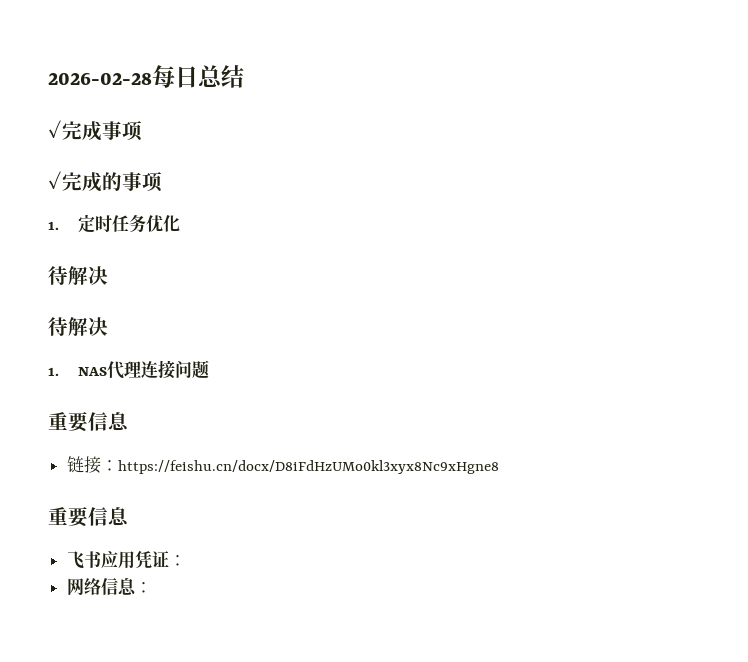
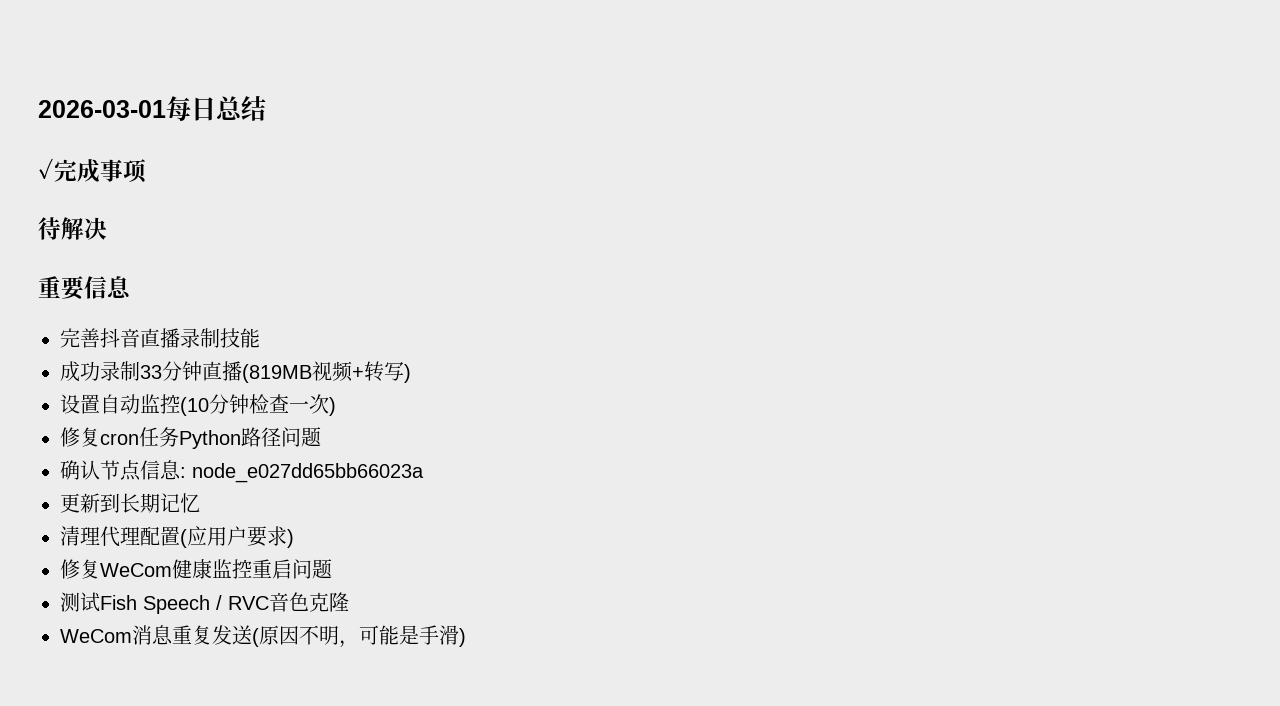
[48,72,152,85] 2026-02-28 -> [38,100,166,118] 2026-03-01
[48,171,163,192] [48,214,180,233] [48,266,108,285] [48,317,108,336] [48,360,209,379] [48,412,129,432] [66,456,499,474] [48,507,129,527] [66,550,186,569] [66,577,152,596] ✓完成的事项 // 1.定时任务优化 // 待解决 // 待解决 // 1. NAS代理连接问题 // 重要信息 // 链接：https://feishu.cn/docx/D8iFdHzUMo0kl3xyx8Nc9xHgne8 // 重要信息 // 飞书应用凭证： // 网络信息： -> [38,217,107,240] [38,276,131,300] [60,328,260,348] [60,361,411,383] [60,394,336,416] [60,427,321,449] [60,460,424,483] [60,493,200,513] [60,526,294,548] [60,559,332,579] [60,592,349,614] [60,625,466,648] 待解决 // 重要信息 // 完善抖音直播录制技能 // 成功录制33分钟直播(819MB视频+转写) // 设置自动监控(10分钟检查一次) // 修复cron任务Python路径问题 // 确认节点信息: node_e027dd65bb66023a // 更新到长期记忆 // 清理代理配置(应用户要求) // 修复WeCom健康监控重启问题 // 测试Fish Speech / RVC音色克隆 // WeCom消息重复发送(原因不明，可能是手滑)

